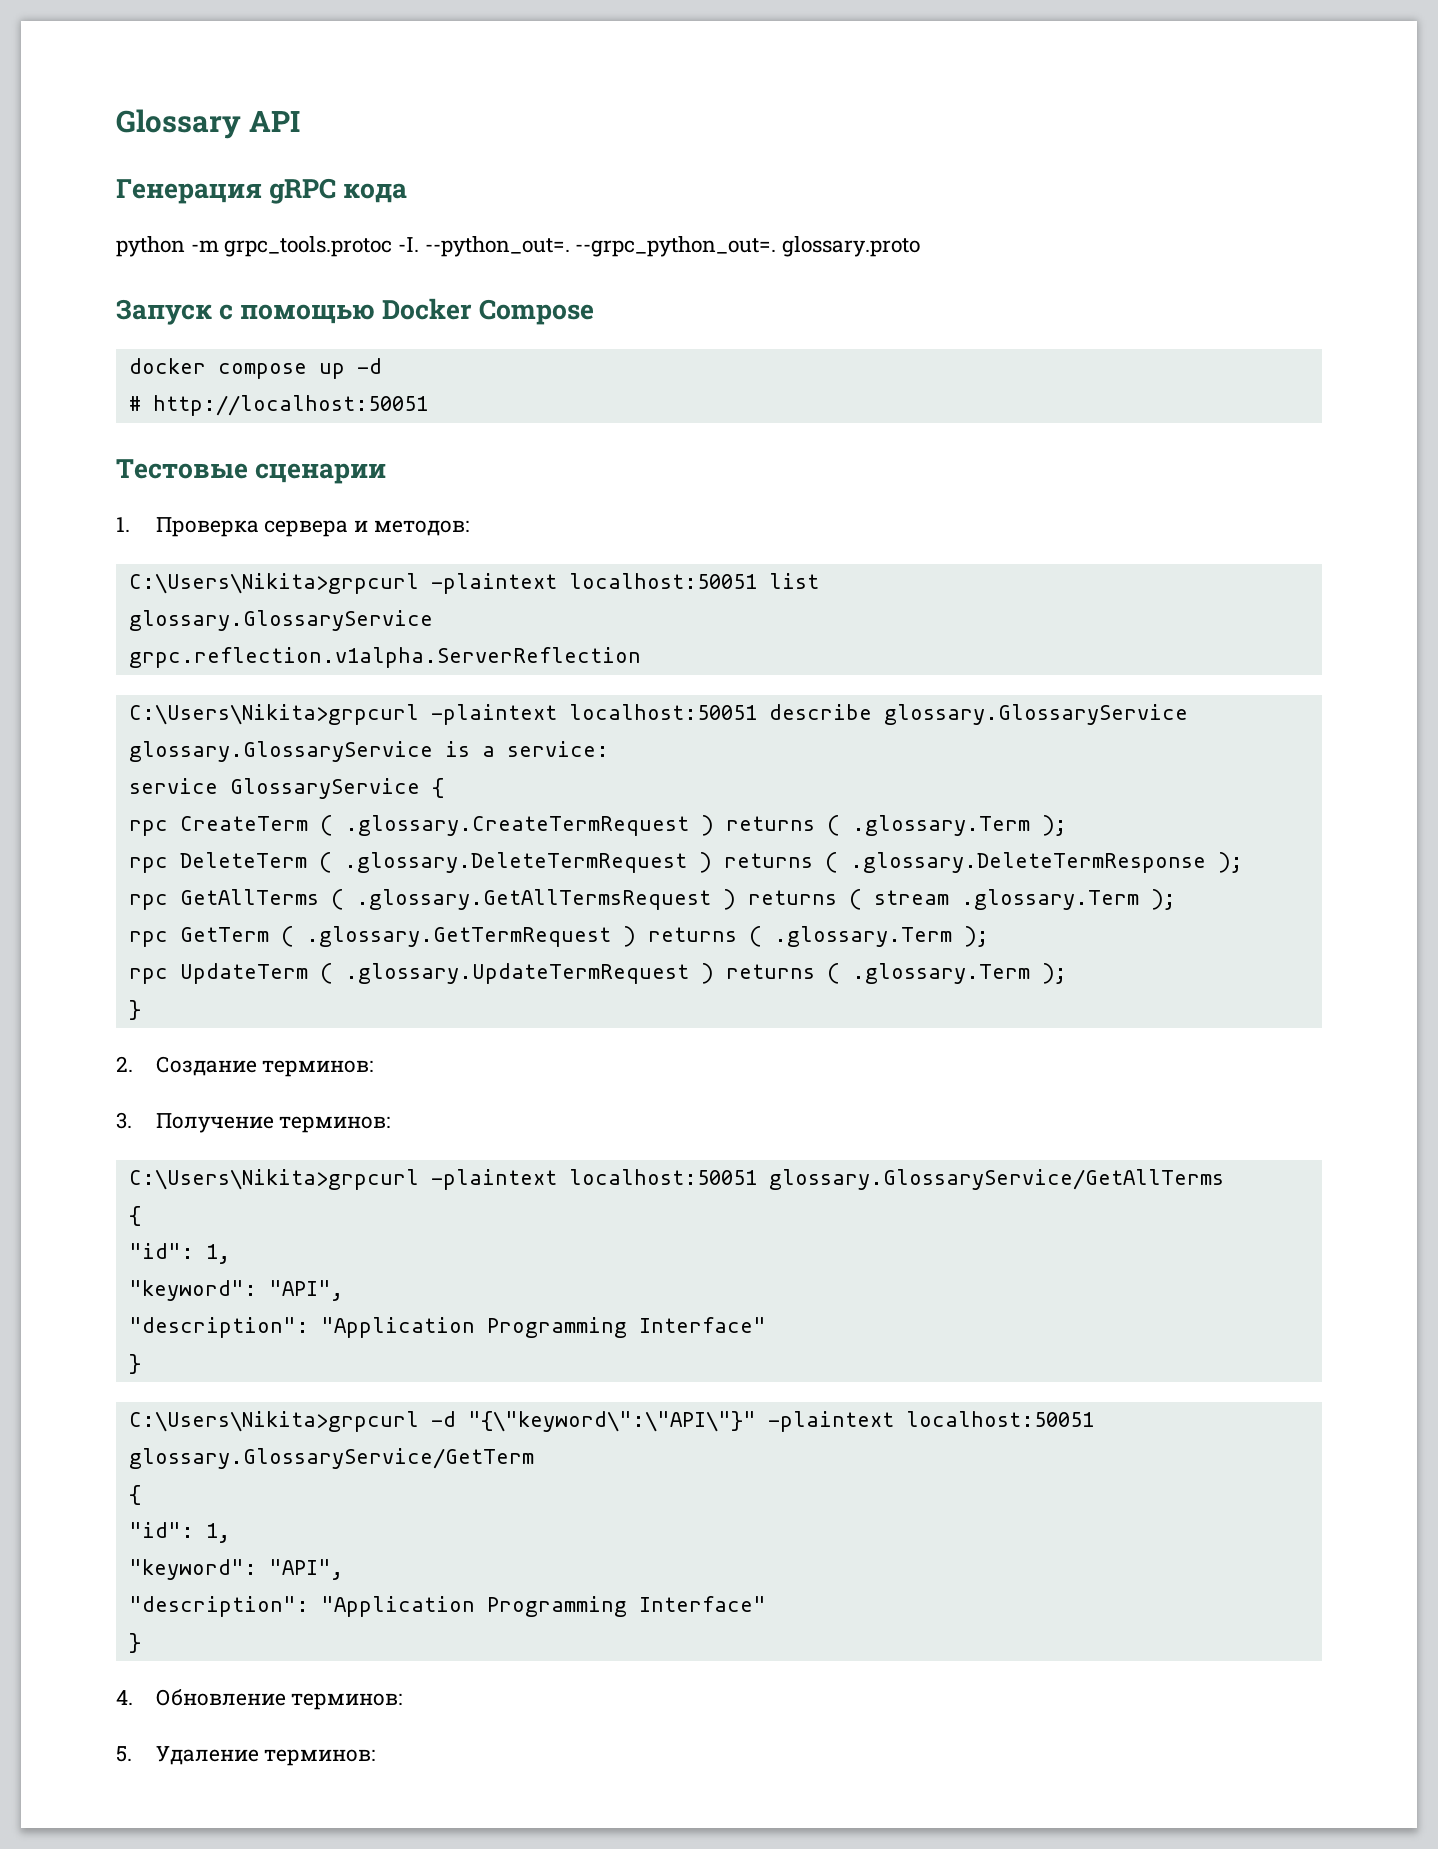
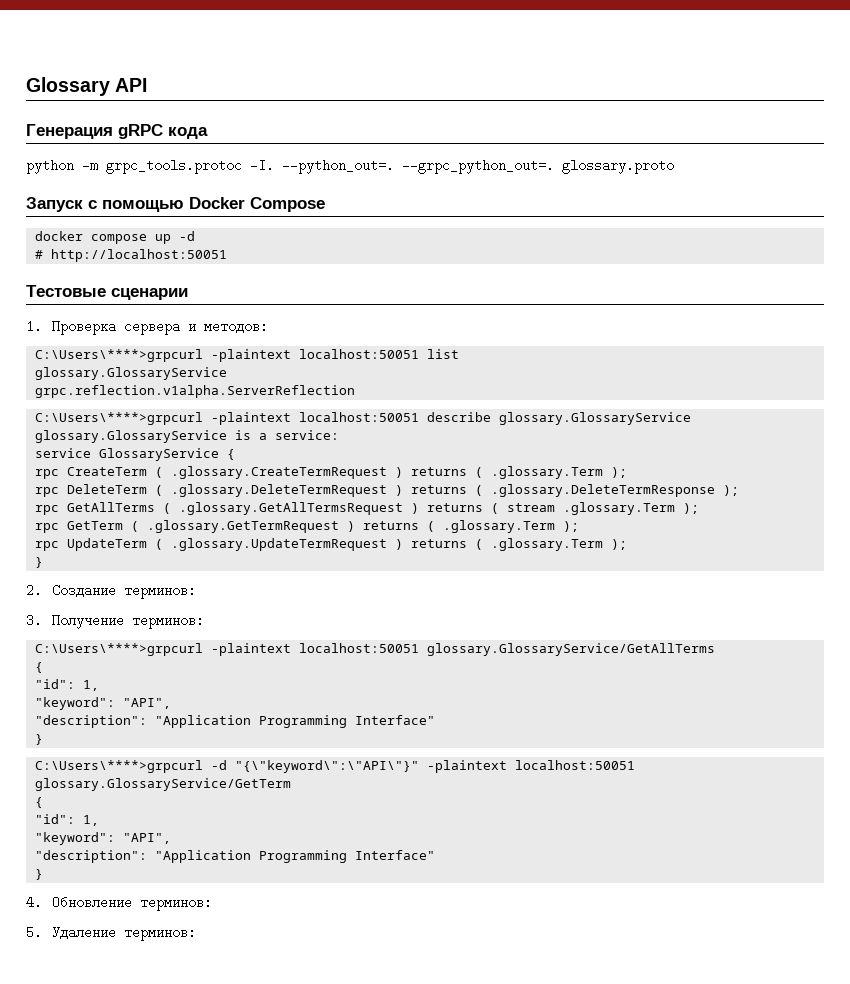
[128,573,419,594] C:\Users\Nikita>grpcurl -> [35,349,204,362] C:\Users\****>grpcurl
[128,704,419,725] C:\Users\Nikita>grpcurl -> [35,412,204,425] C:\Users\****>grpcurl
[128,1169,419,1190] C:\Users\Nikita>grpcurl -> [35,643,204,656] C:\Users\****>grpcurl
[128,1411,419,1432] C:\Users\Nikita>grpcurl -> [35,760,204,773] C:\Users\****>grpcurl

